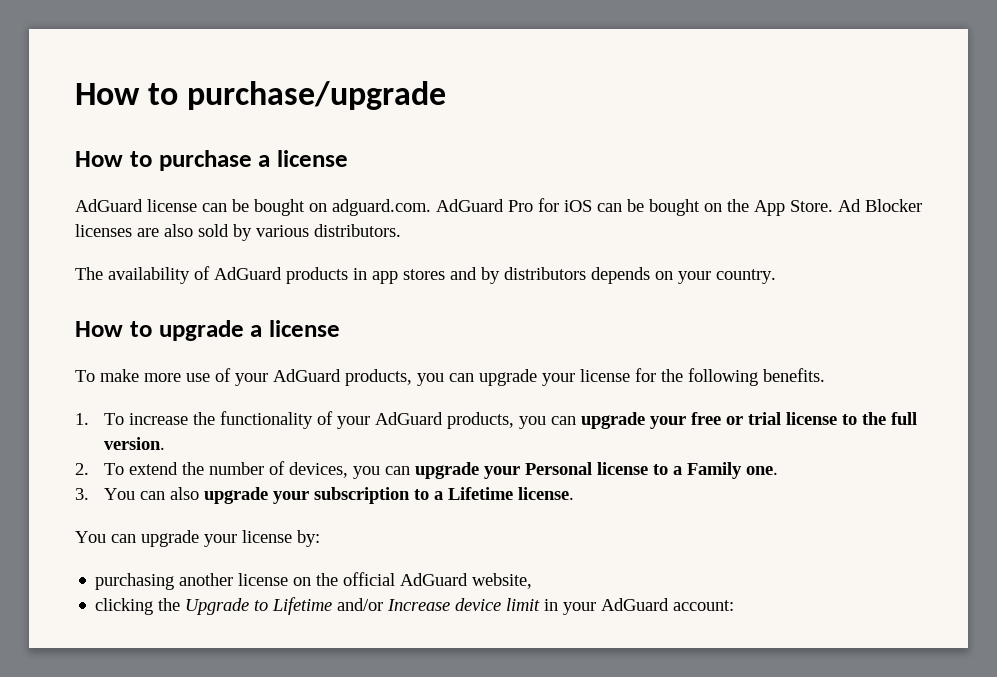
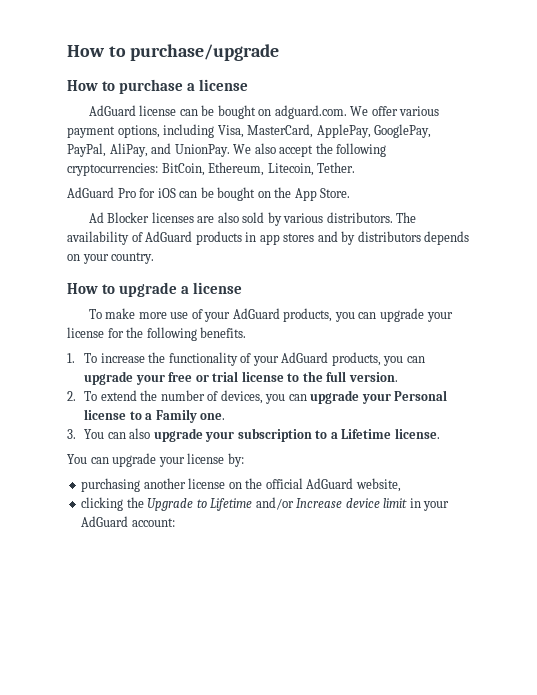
(431, 207) none -> [350,106,440,116] [67,124,432,138] [67,143,387,157] [67,162,356,176] We offer various payment options, including Visa, MasterCard, ApplePay, GooglePay, PayPal, AliPay, and UnionPay. We also accept the following cryptocurrencies: BitCoin, Ethereum, Litecoin, Tether. //
(833, 206) none -> (351, 193) //
(401, 230) // -> (393, 217) none

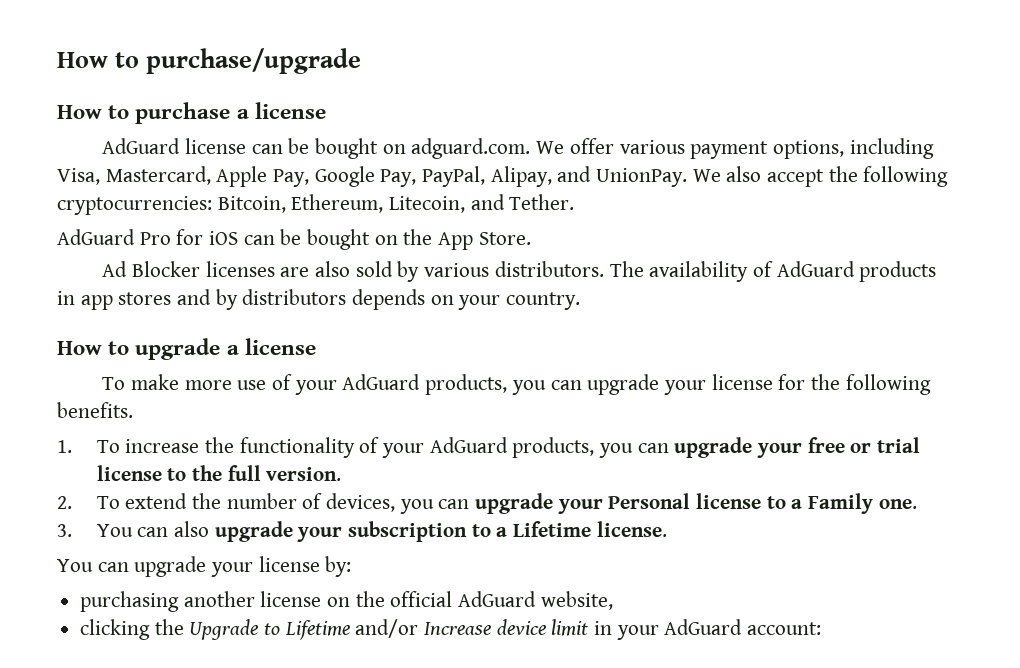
[247,124,432,138] [67,143,148,157] MasterCard, ApplePay, GooglePay, PayPal, AliPay, -> [105,166,552,187] Mastercard, Apple Pay, Google Pay, PayPal, Alipay,
[161,163,205,176] BitCoin, -> [217,196,286,213] Bitcoin,
(314, 169) none -> [470,194,505,210] and

